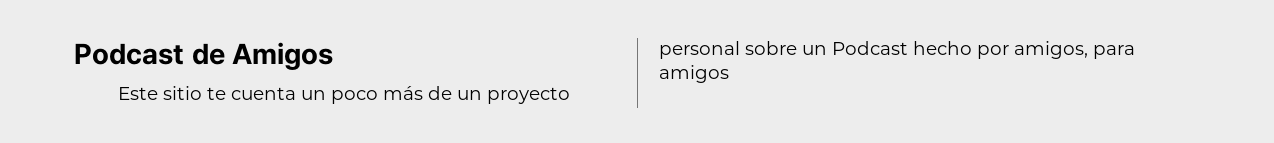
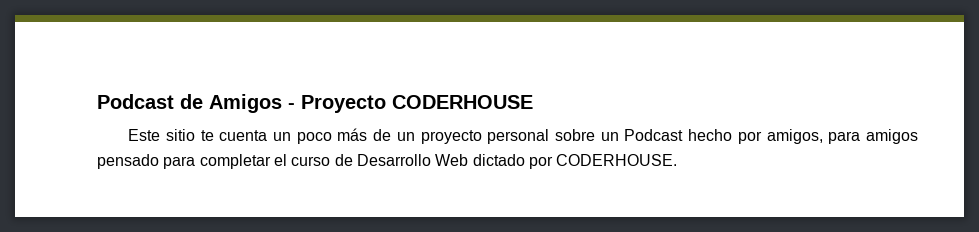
(334, 56) none -> [288,95,533,113] - Proyecto CODERHOUSE
(729, 74) none -> [97,154,678,169] pensado para completar el curso de Desarrollo Web dictado por CODERHOUSE.

